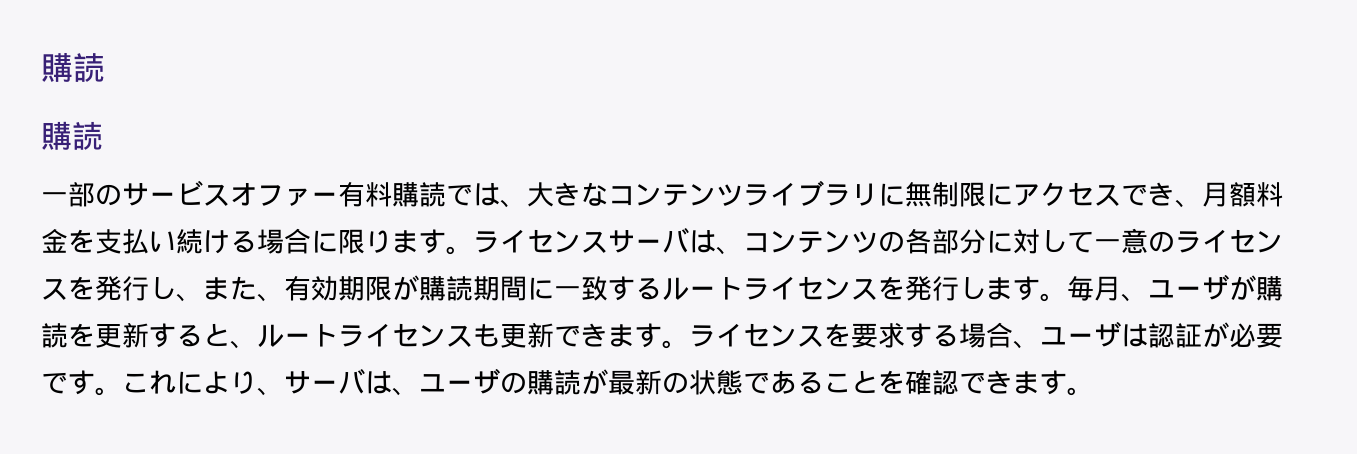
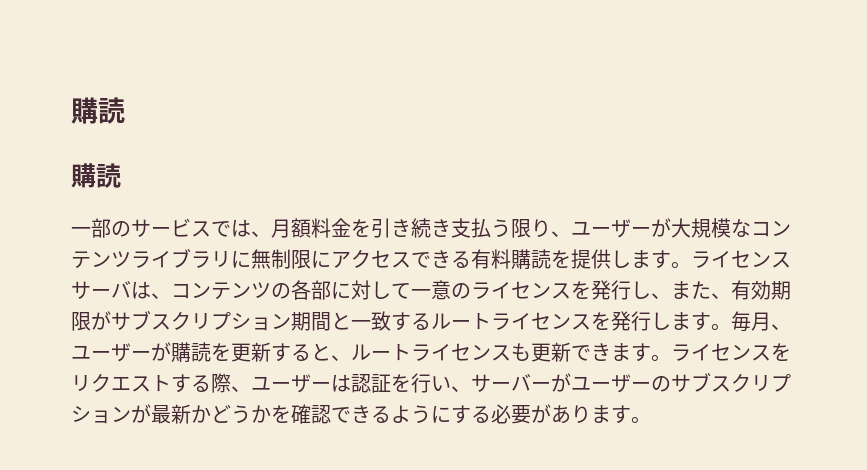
[230,182,581,208] オファー有料購読では、大き -> [211,218,731,238] では、月額料金を引き続き支払う限り、ユーザーが大規模
[1175,182,1283,208] [41,228,392,254] 、月額料金を支払い続ける場合に限り -> [451,249,631,270] る有料購読を提供し
[959,229,986,254] 分 -> (331, 290) none
[419,276,554,301] 購読期間に -> [111,310,351,331] サブスクリプション期間と
(1229, 287) none -> [131,350,151,360] ー
[851,321,1283,349] [41,368,1013,396] 要求する場合、ユーザは認証が必要です。これにより、サーバは、ユーザの購読が最新の状態であることを確認でき -> [71,372,791,393] [71,404,591,424] リクエストする際、ユーザーは認証を行い、サーバーがユーザーのサブスクリプションが最新かどうかを確認できるようにする必要があり

